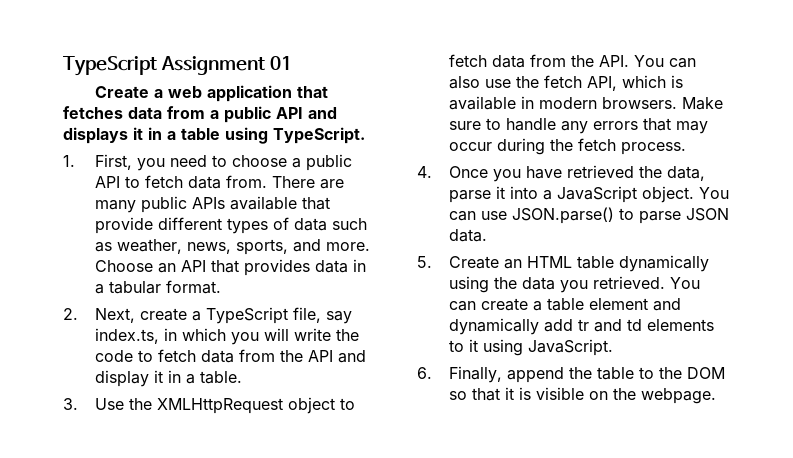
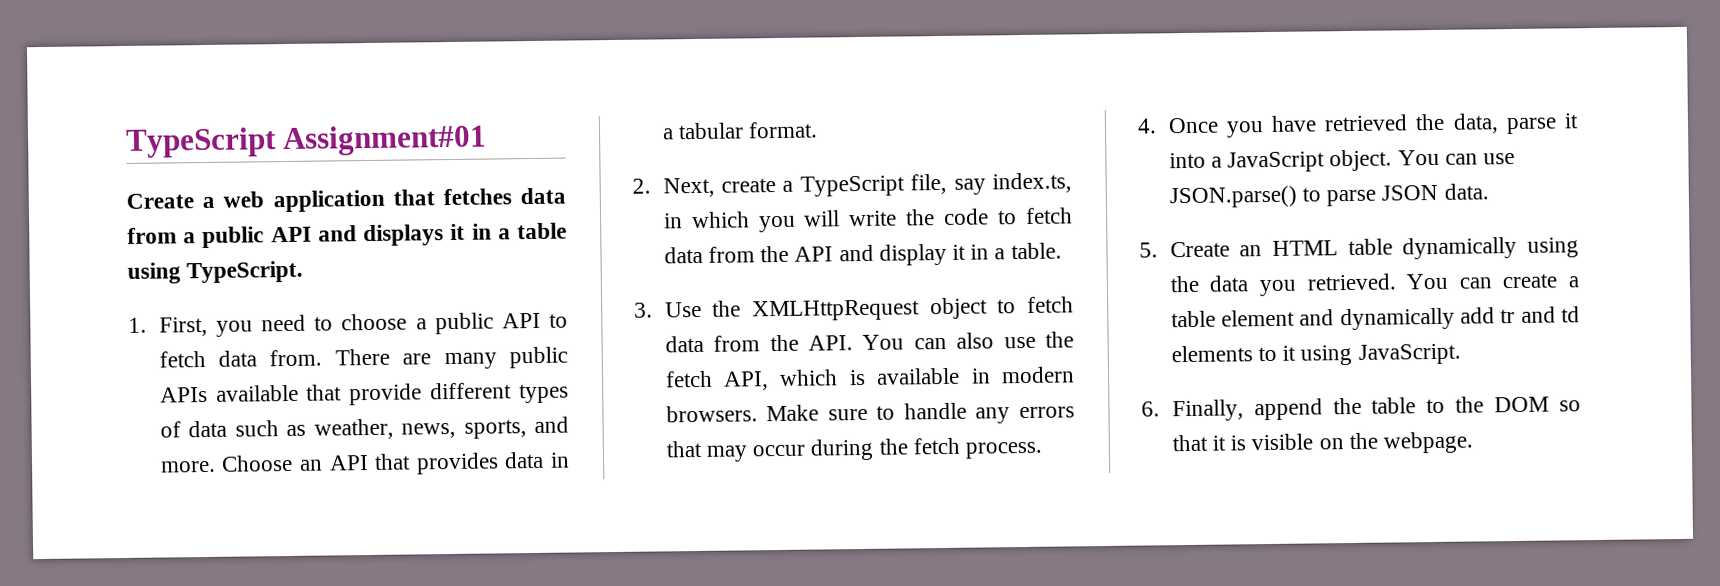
[63,56,293,76] TypeScript Assignment 01 -> [125,124,488,158] TypeScript Assignment#01

